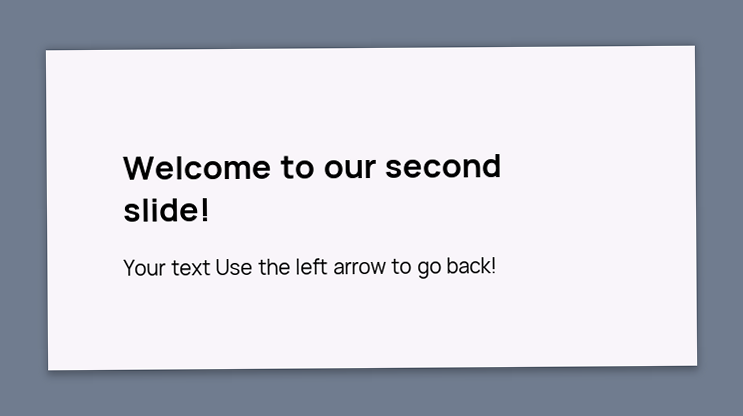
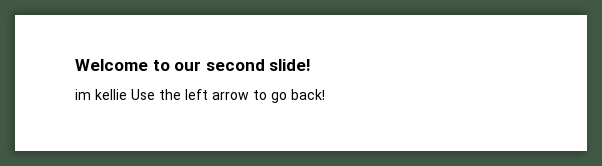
[123,259,211,276] Your text -> [75,89,127,100] im kellie

